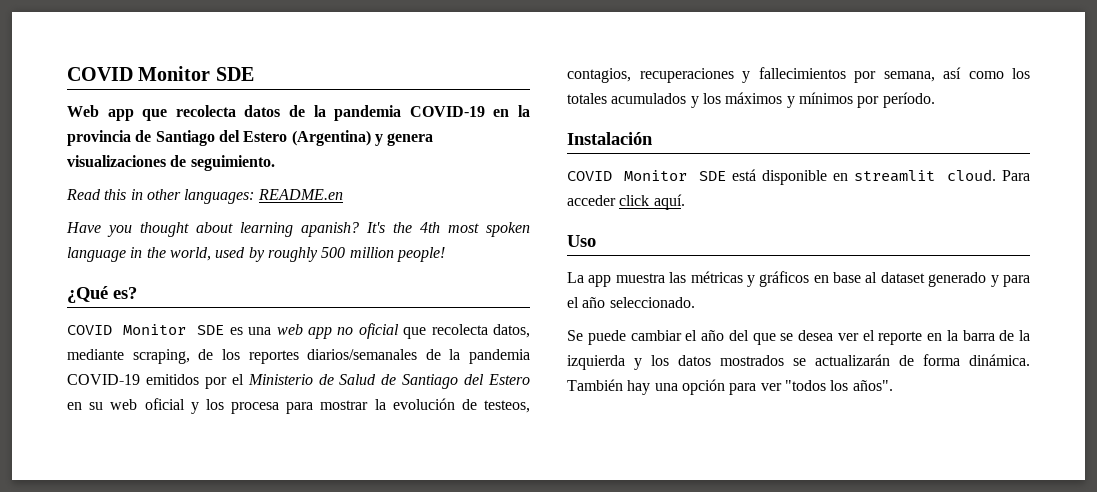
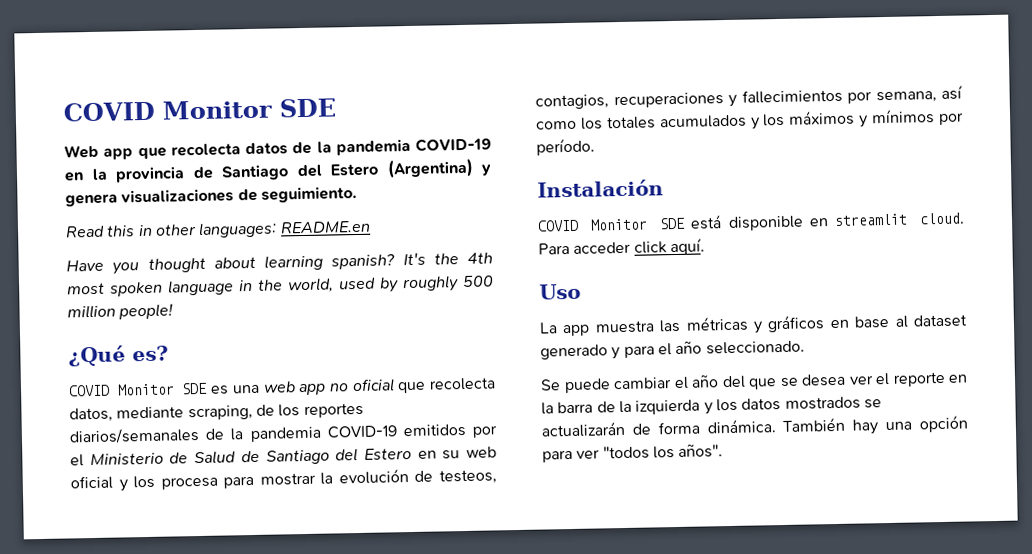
[301,222,359,237] apanish? -> [331,253,396,270] spanish?

